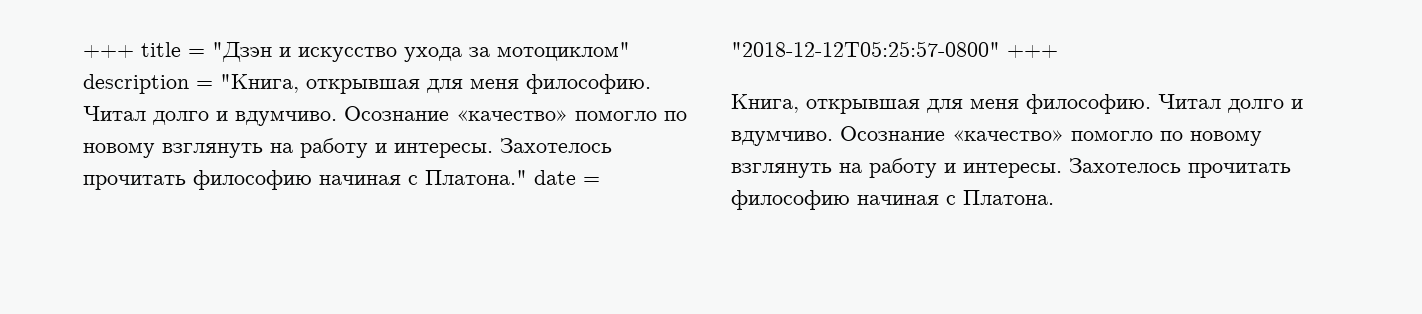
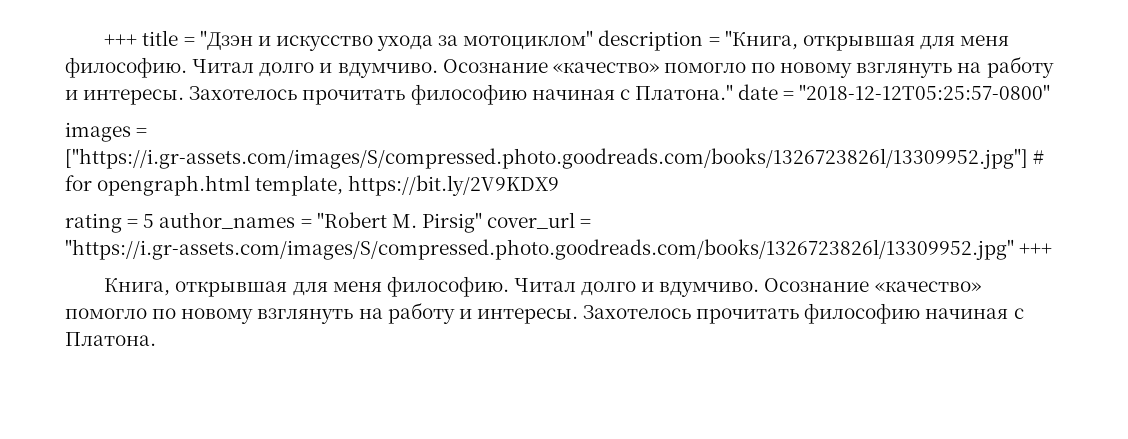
(1000, 49) none -> [65,122,148,142] [65,148,1045,169] [65,175,560,196] [65,212,592,233] [65,239,1014,260] // images = ["https://i.gr-assets.com/images/S/compressed.photo.goodreads.com/books/1326723826l/13309952.jpg"] # for opengraph.html template, https://bit.ly/2V9KDX9 // rating = 5 author_names = "Robert M. Pirsig" cover_url = "https://i.gr-assets.com/images/S/compressed.photo.goodreads.com/books/1326723826l/13309952.jpg"

